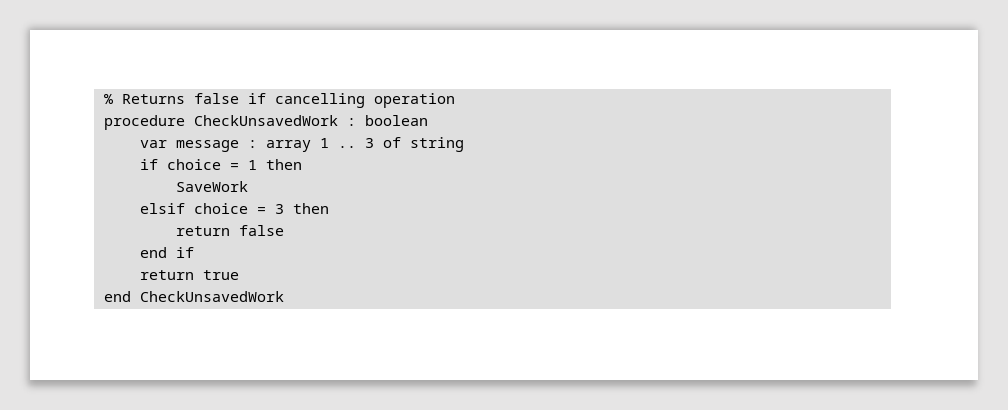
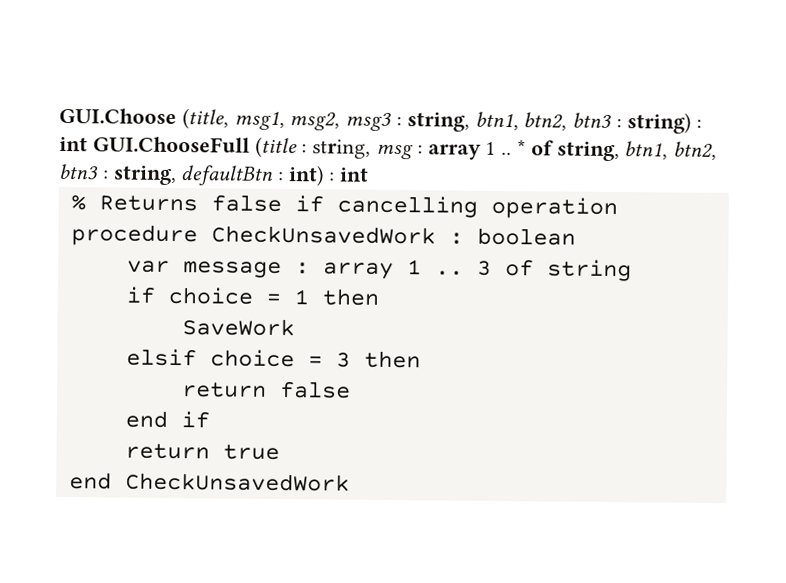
(103, 99) none -> [59,107,702,134] [59,136,718,162] [59,163,369,187] GUI.Choose (title, msg1, msg2, msg3 : string, btn1, btn2, btn3 : string) : int GUI.ChooseFull (title : string, msg : array 1 .. * of string, btn1, btn2, btn3 : string, defaultBtn : int) : int //

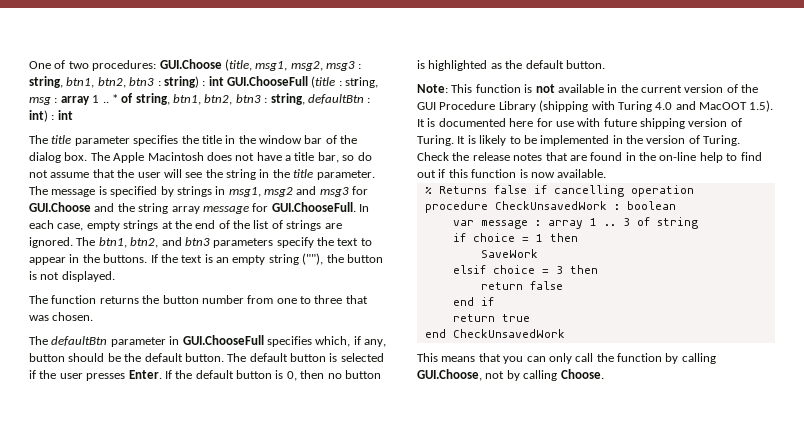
(59, 116) none -> [29,60,157,71] One of two procedures:
(369, 174) none -> [29,135,358,146] [29,152,372,163] [29,169,375,180] [29,186,369,197] [29,202,369,214] [29,220,342,231] [29,237,372,248] [29,253,383,265] [29,271,115,282] [29,295,368,304] [29,312,94,321] [29,335,386,347] [29,353,384,362] [29,370,381,381] [417,60,605,71] [417,84,759,93] [417,100,774,112] [417,118,742,129] [417,135,741,146] [417,152,762,163] [417,169,607,178] // The title parameter specifies the title in the window bar of the dialog box. The Apple Macintosh does not have a title bar, so do not assume that the user will see the string in the title parameter. The message is specified by strings in msg1, msg2 and msg3 for GUI.Choose and the string array message for GUI.ChooseFull. In each case, empty strings at the end of the list of strings are ignored. The btn1, btn2, and btn3 parameters specify the text to appear in the buttons. If the text is an empty string (""), the button is not displayed. // The function returns the button number from one to three that was chosen. // The defaultBtn parameter in GUI.ChooseFull specifies which, if any, button should be the default button. The default button is selected if the user presses Enter. If the default button is 0, then no button is highlighted as the default button. // Note: This function is not available in the current version of the GUI Procedure Library (shipping with Turing 4.0 and MacOOT 1.5). It is documented here for use with future shipping version of Turing. It is likely to be implemented in the version of Turing. Check the release notes that are found in the on-line help to find out if this function is now available.
(350, 482) none -> [417,353,716,364] [417,369,604,381] // This means that you can only call the function by calling GUI.Choose, not by calling Choose.

